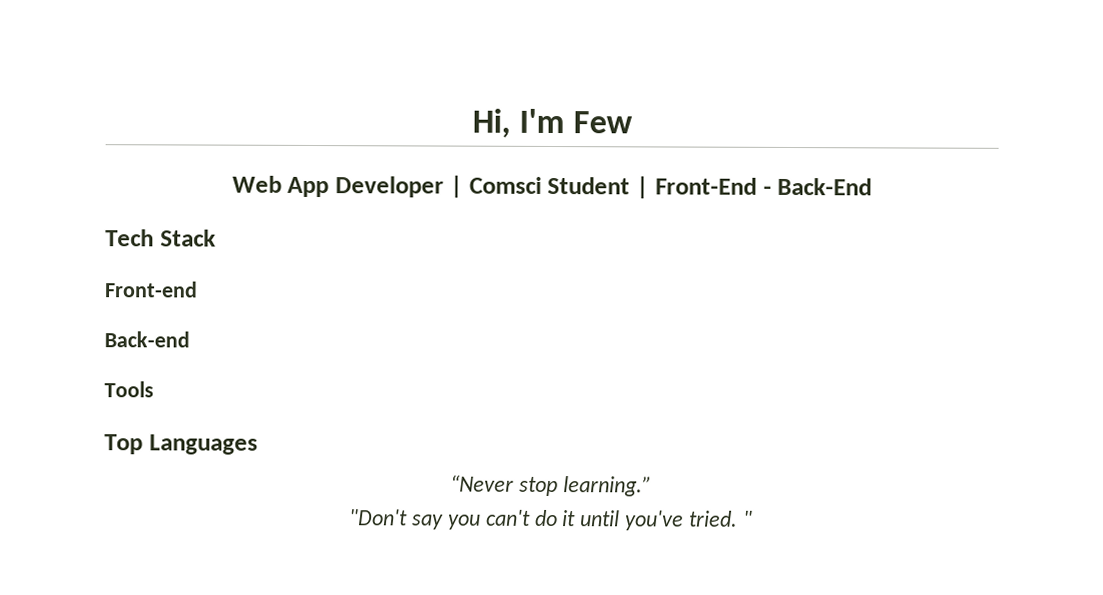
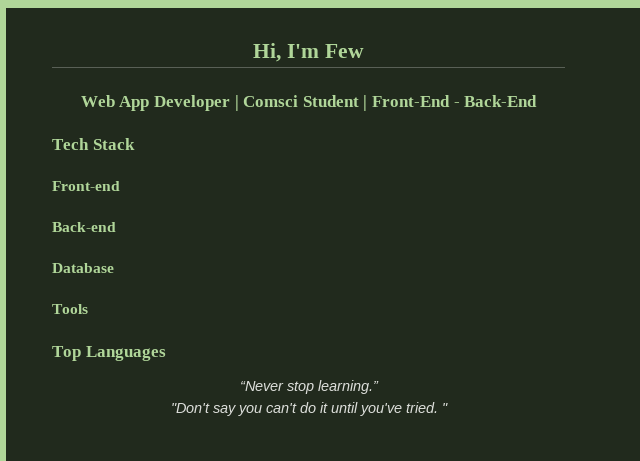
(190, 339) none -> [52,263,114,273] // Database

